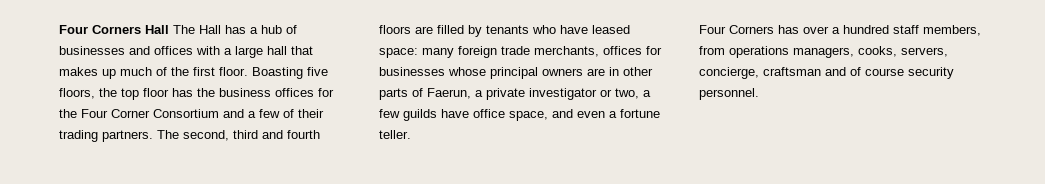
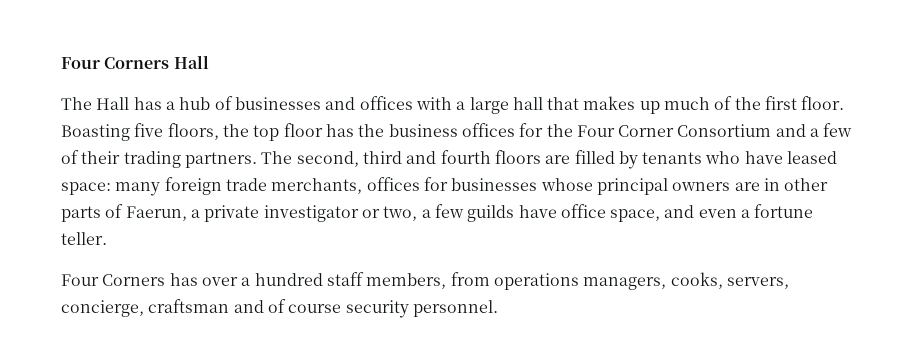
(169, 29) none -> (209, 62) //

